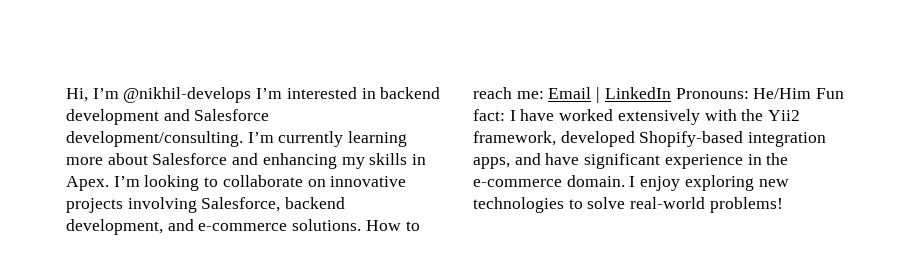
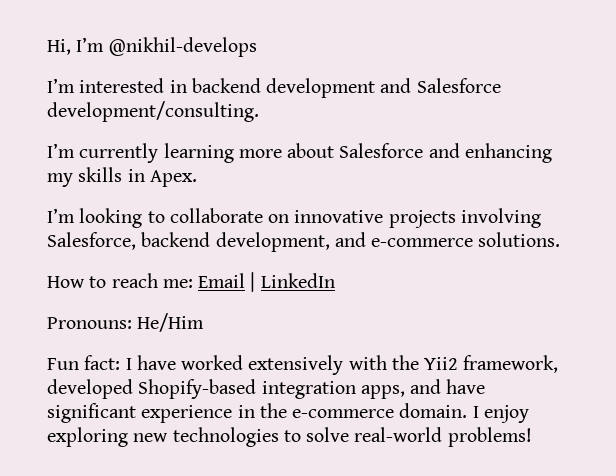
(252, 95) none -> (257, 47) //
(243, 139) none -> (259, 111) //
(109, 183) none -> (197, 178) //
(362, 225) none -> (561, 239) //
(671, 93) none -> (335, 280) //
(812, 93) none -> (205, 322) //

